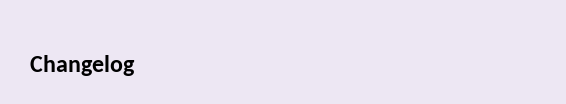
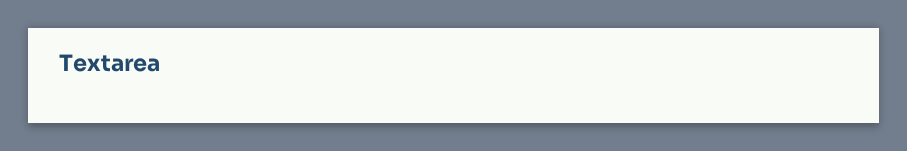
[30,55,135,76] Changelog -> [59,54,160,72] Textarea

